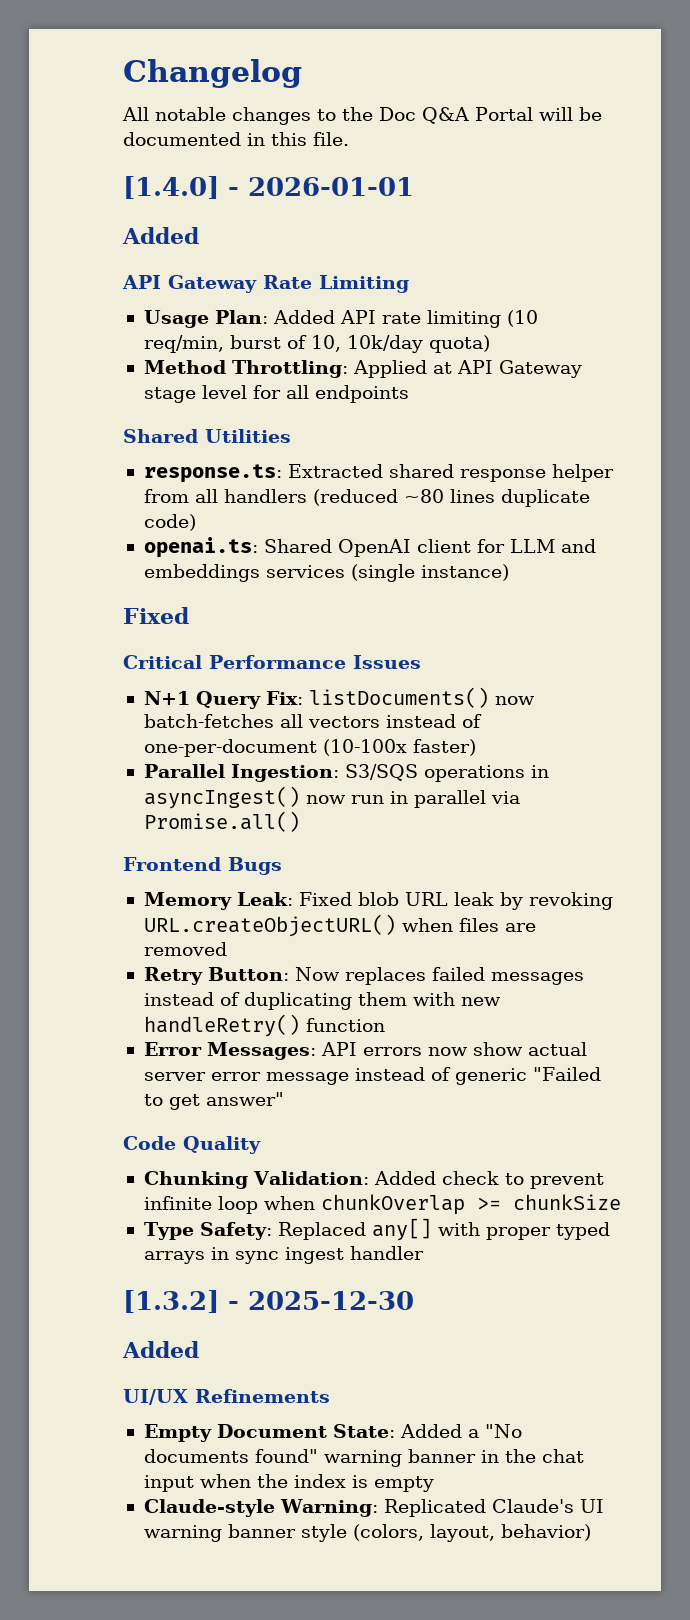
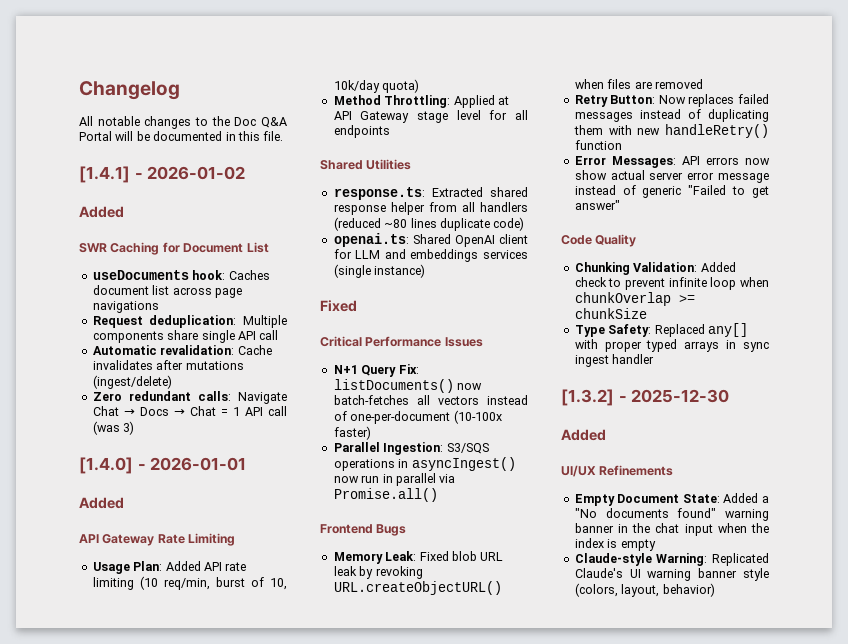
(349, 139) none -> [79,166,246,183] [79,206,124,218] [79,242,269,255] [92,270,270,280] [92,285,242,298] [92,301,159,313] [92,315,287,328] [92,330,279,343] [92,345,272,355] [92,360,244,370] [92,375,172,389] [92,391,287,404] [92,406,287,416] [92,421,135,435] // [1.4.1] - 2026-01-02 // Added // SWR Caching for Document List // useDocuments hook: Caches document list across page navigations // Request deduplication: Multiple components share single API call // Automatic revalidation: Cache invalidates after mutations (ingest/delete) // Zero redundant calls: Navigate Chat → Docs → Chat = 1 API call (was 3)

